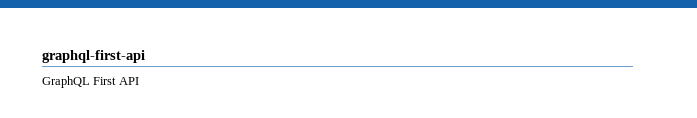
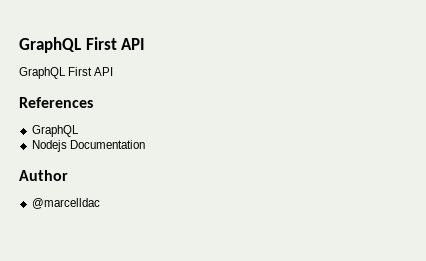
[42,50,145,63] [42,76,139,88] graphql-first-api // GraphQL First API -> [19,37,146,53] [19,67,114,79] [19,97,93,108] [31,125,79,137] [31,140,145,152] [19,170,68,181] [31,198,100,209] GraphQL First API // GraphQL First API // References // GraphQL // Nodejs Documentation // Author // @marcelldac

